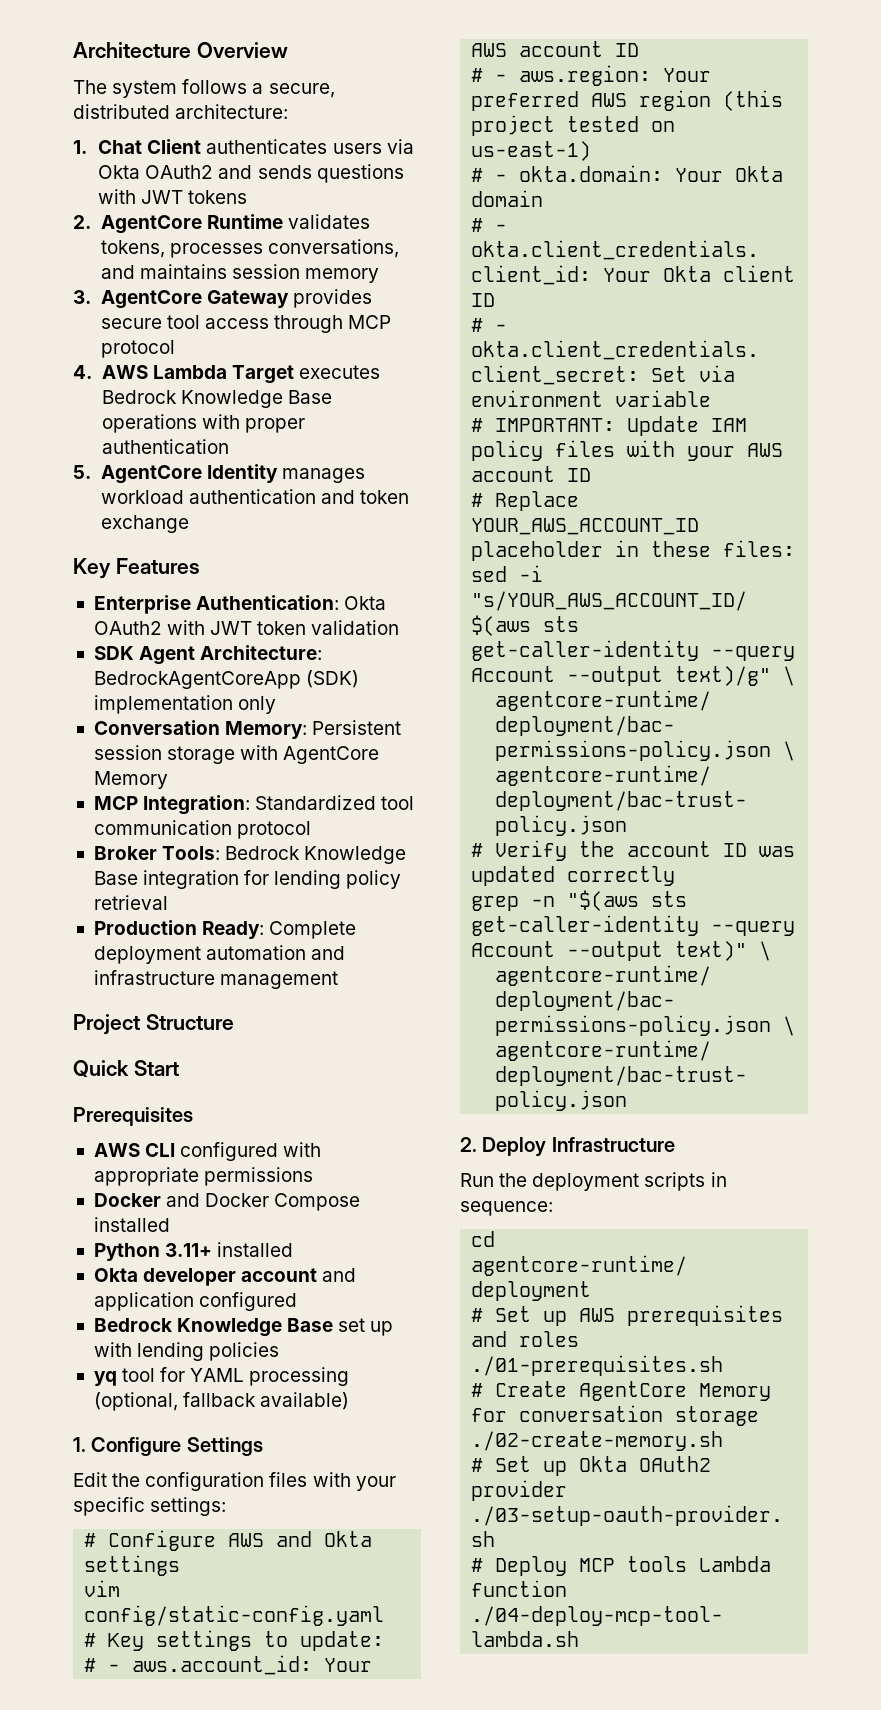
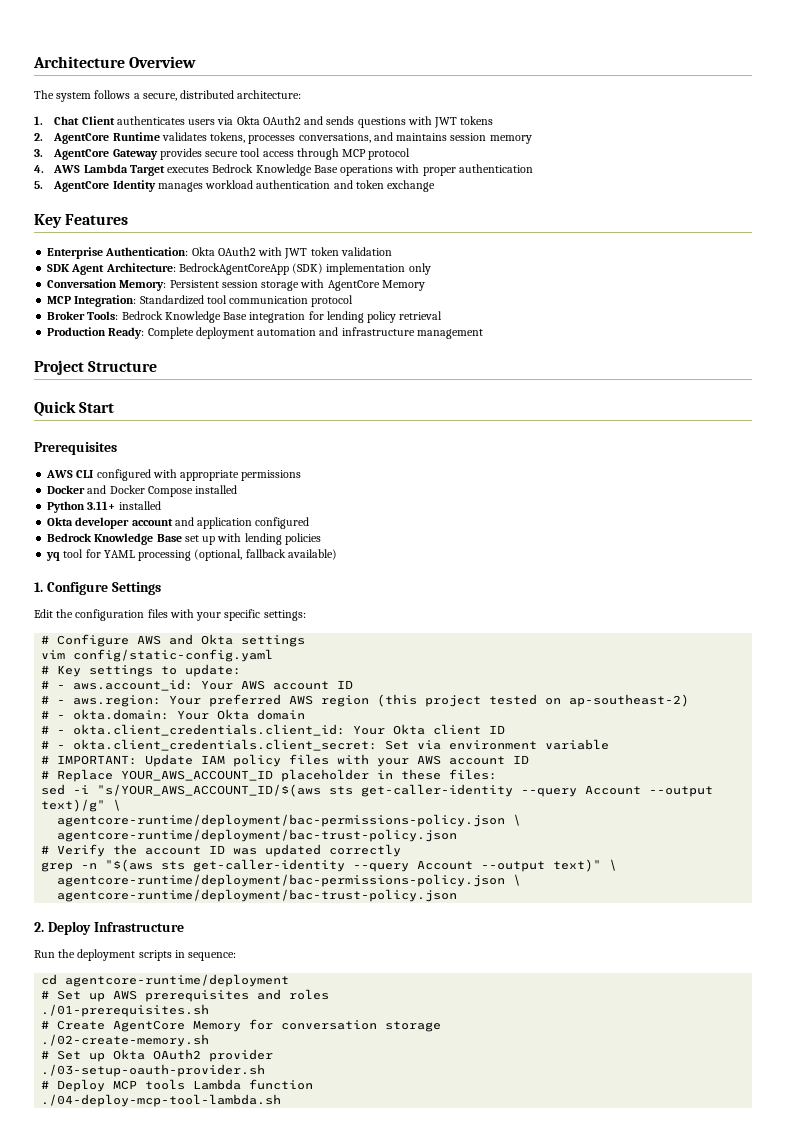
[471,141,592,161] us-east-1) -> [569,694,690,707] ap-southeast-2)

